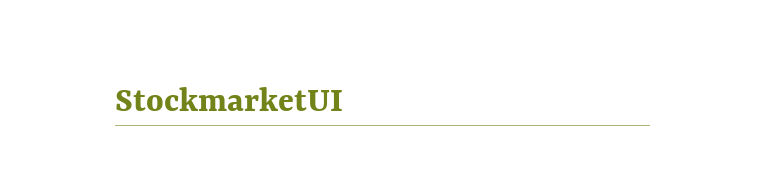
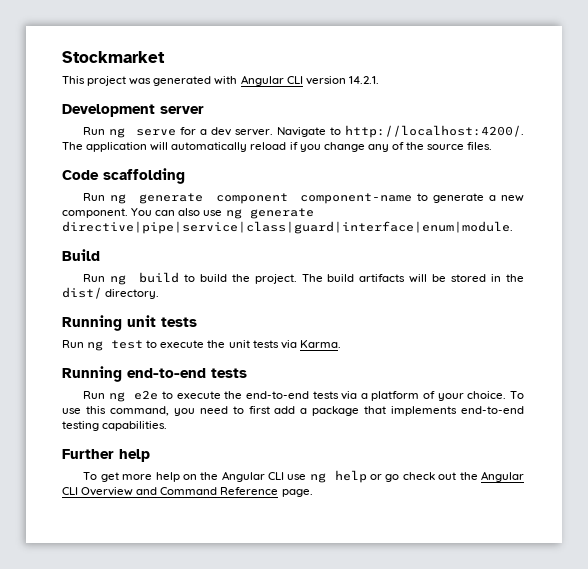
[115,87,343,111] StockmarketUI -> [62,51,165,63] [62,75,379,86] [62,104,204,117] [83,125,524,138] [62,142,493,152] [62,168,185,184] [83,193,524,204] [62,208,314,219] [62,221,513,234] [62,249,100,261] [83,272,524,285] [62,287,160,299] [62,315,197,331] [62,340,341,351] [62,366,247,382] [83,390,524,402] [62,406,524,416] [62,421,168,431] [62,449,150,462] [83,470,524,483] [62,487,313,497] Stockmarket // This project was generated with Angular CLI version 14.2.1. // Development server // Run ng serve for a dev server. Navigate to http://localhost:4200/. The application will automatically reload if you change any of the source files. // Code scaffolding // Run ng generate component component-name to generate a new component. You can also use ng generate directive|pipe|service|class|guard|interface|enum|module. // Build // Run ng build to build the project. The build artifacts will be stored in the dist/ directory. // Running unit tests // Run ng test to execute the unit tests via Karma. // Running end-to-end tests // Run ng e2e to execute the end-to-end tests via a platform of your choice. To use this command, you need to first add a package that implements end-to-end testing capabilities. // Further help // To get more help on the Angular CLI use ng help or go check out the Angular CLI Overview and Command Reference page.

